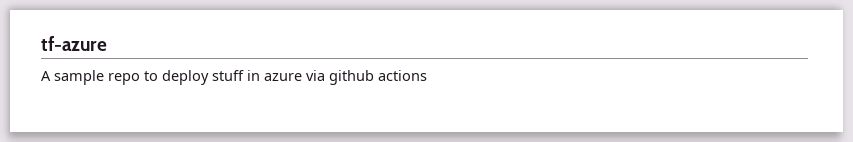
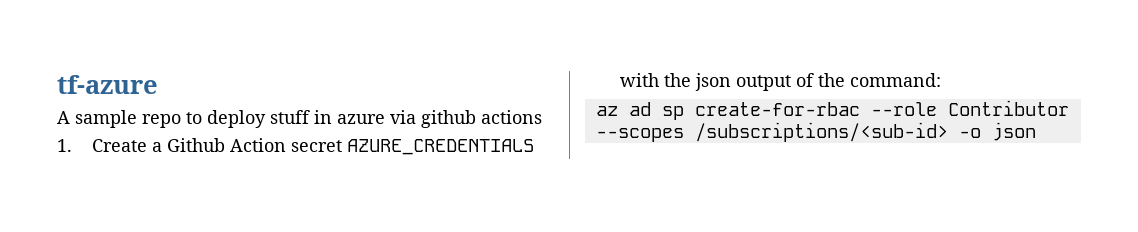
(427, 75) none -> [57,138,534,155] [619,73,941,91] [595,100,1069,120] [595,122,1036,142] // 1. Create a Github Action secret AZURE_CREDENTIALS with the json output of the command: // az ad sp create-for-rbac --role Contributor --scopes /subscriptions/<sub-id> -o json

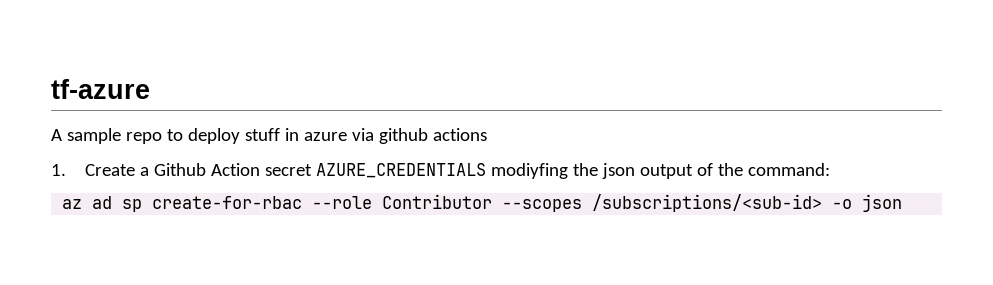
[619,73,659,87] with -> [490,163,568,179] modiyfing

